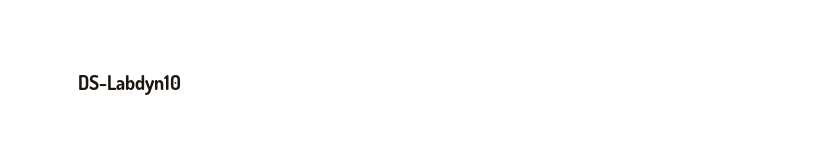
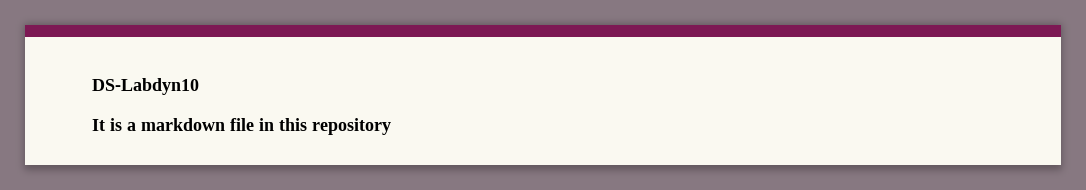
(181, 85) none -> [92,118,391,135] // It is a markdown file in this repository

